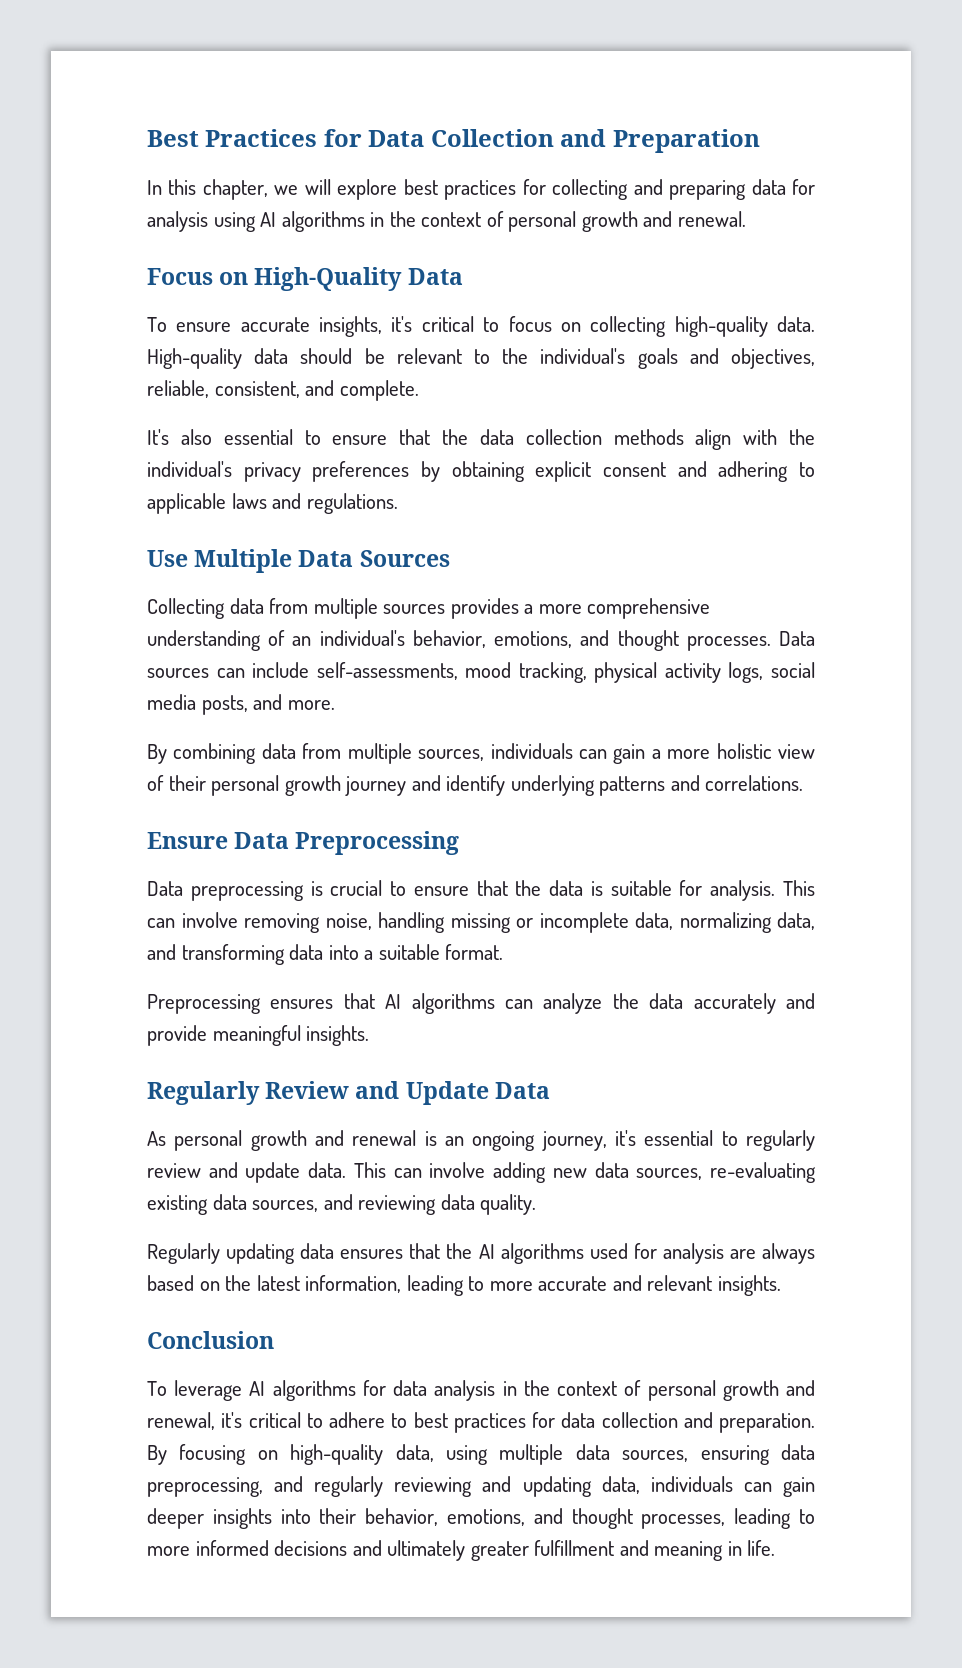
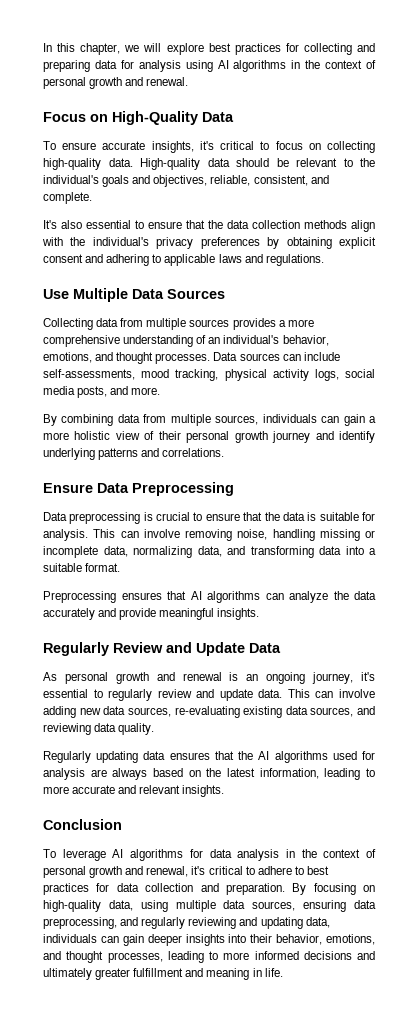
[147,129,760,153] Best Practices for Data Collection and Preparation // -> (43, 47) none

